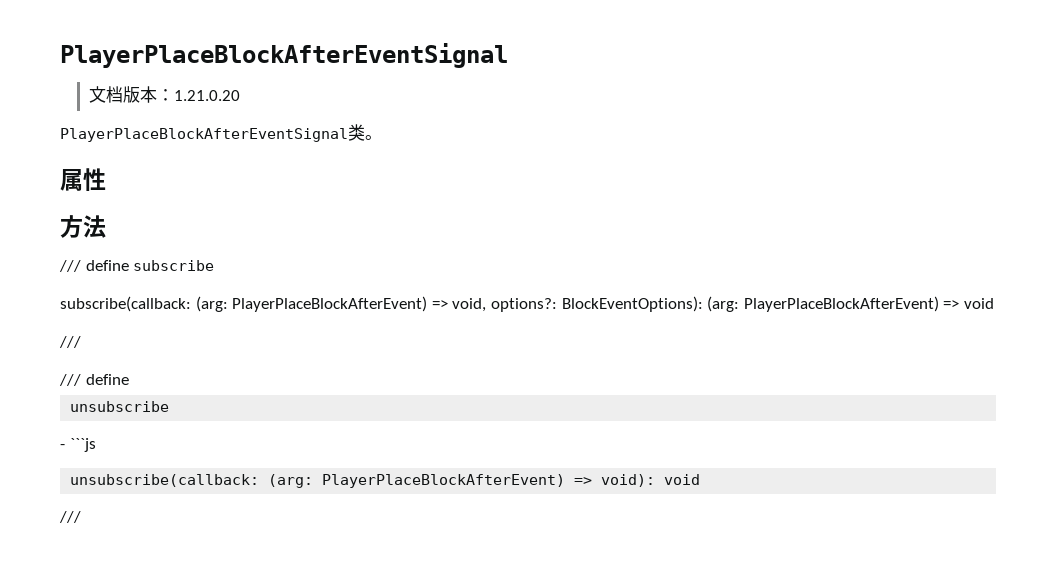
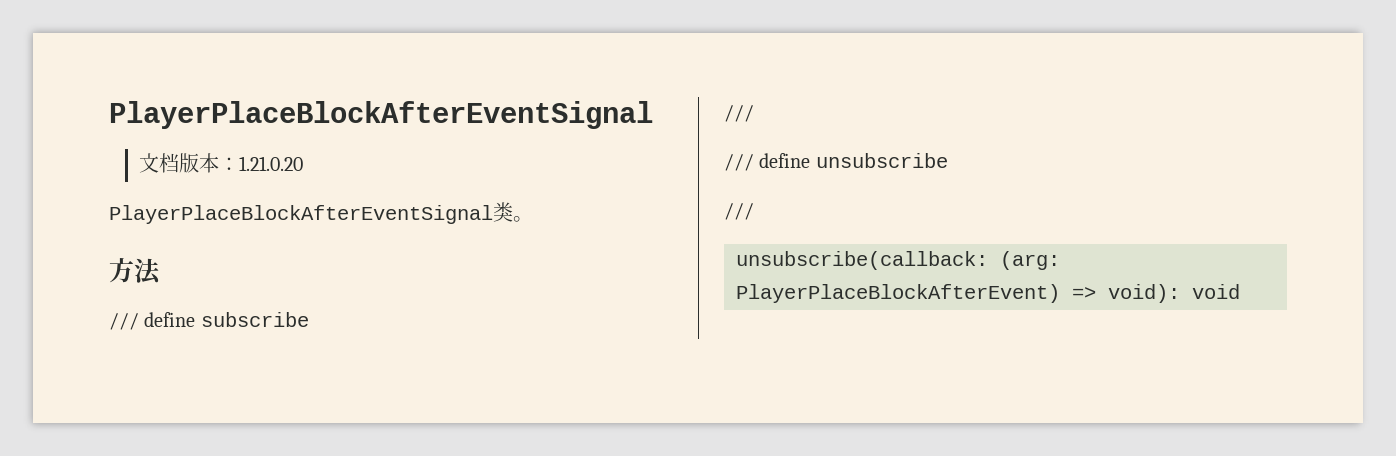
[60,168,106,191] // 属性 -> (533, 219) none
[60,296,994,312] // subscribe(callback: (arg: PlayerPlaceBlockAfterEvent) => void, options?: BlockEventOptions): (arg: PlayerPlaceBlockAfterEvent) => void -> (309, 319) none
(129, 379) // -> (811, 160) none
[60,438,96,452] - ```js -> [724,203,754,220] ///
[59,511,81,523] // /// -> (1240, 291) none

